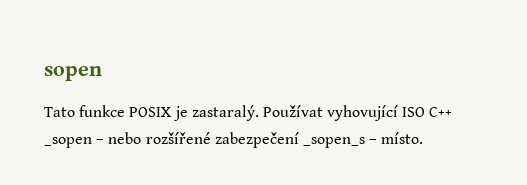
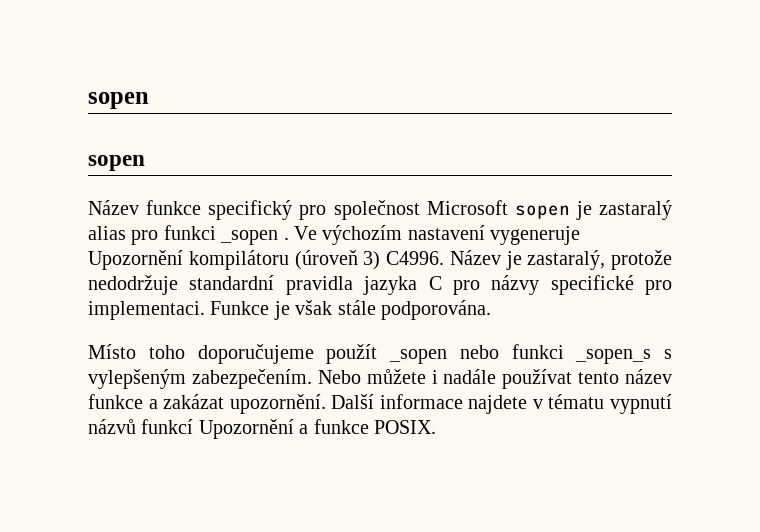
[44,66,102,81] [44,105,453,121] [44,132,424,148] sopen // Tato funkce POSIX je zastaralý. Používat vyhovující ISO C++ _sopen – nebo rozšířené zabezpečení _sopen_s – místo. -> [88,92,149,109] [88,155,145,171] [88,200,672,220] [88,225,581,245] [88,250,672,270] [88,275,672,295] [88,300,491,320] [88,344,672,364] [88,369,672,389] [88,394,672,414] [88,419,436,439] sopen // sopen // Název funkce specifický pro společnost Microsoft sopen je zastaralý alias pro funkci _sopen . Ve výchozím nastavení vygeneruje Upozornění kompilátoru (úroveň 3) C4996. Název je zastaralý, protože nedodržuje standardní pravidla jazyka C pro názvy specifické pro implementaci. Funkce je však stále podporována. // Místo toho doporučujeme použít _sopen nebo funkci _sopen_s s vylepšeným zabezpečením. Nebo můžete i nadále používat tento název funkce a zakázat upozornění. Další informace najdete v tématu vypnutí názvů funkcí Upozornění a funkce POSIX.

